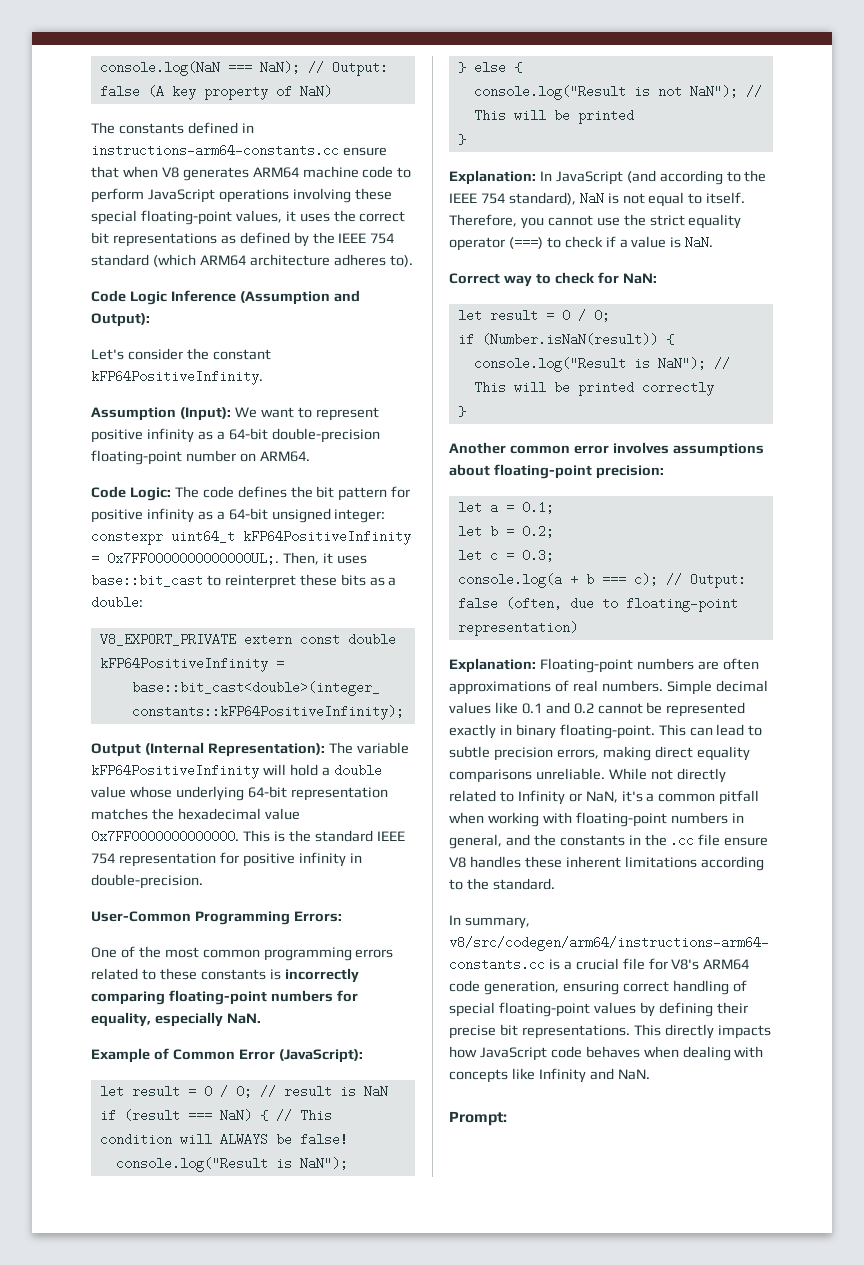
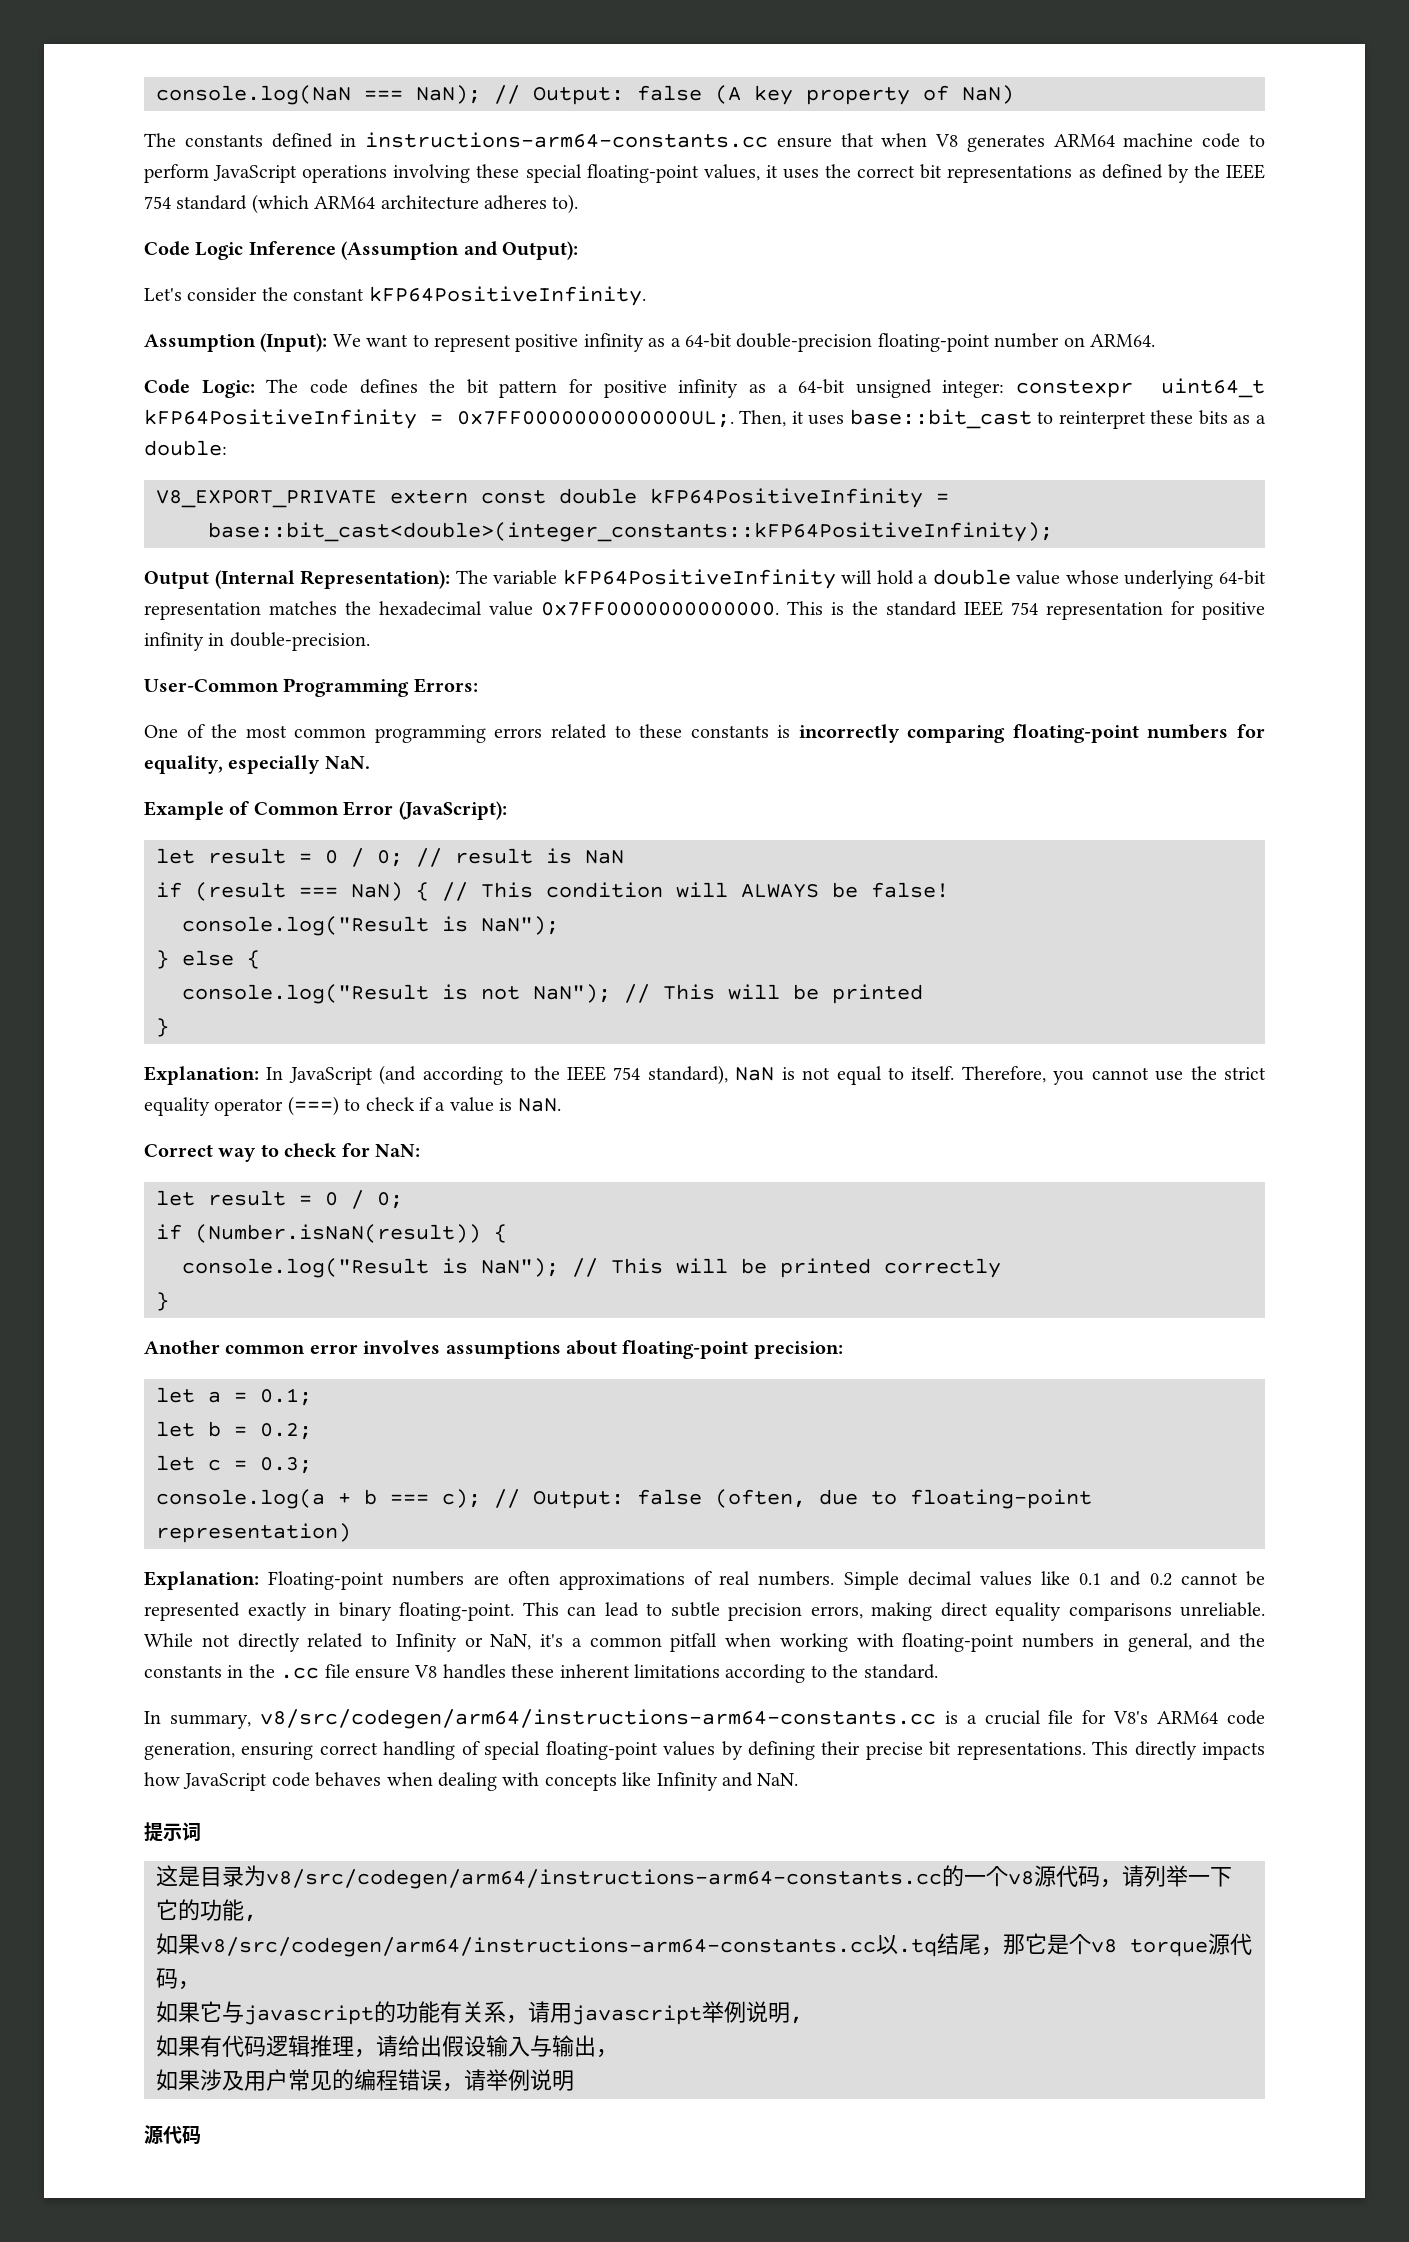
[449,1111,507,1126] Prompt: -> [144,1822,201,1842] [156,1865,1232,1889] [156,1899,257,1922] [156,1933,1252,1957] [156,1968,200,1990] [156,2001,803,2025] [156,2035,618,2058] [156,2069,574,2092] [144,2125,201,2144] 提示词 // 这是目录为v8/src/codegen/arm64/instructions-arm64-constants.cc的一个v8源代码，请列举一下它的功能, // 如果v8/src/codegen/arm64/instructions-arm64-constants.cc以.tq结尾，那它是个v8 torque源代码， // 如果它与javascript的功能有关系，请用javascript举例说明, // 如果有代码逻辑推理，请给出假设输入与输出， // 如果涉及用户常见的编程错误，请举例说明 // 源代码

